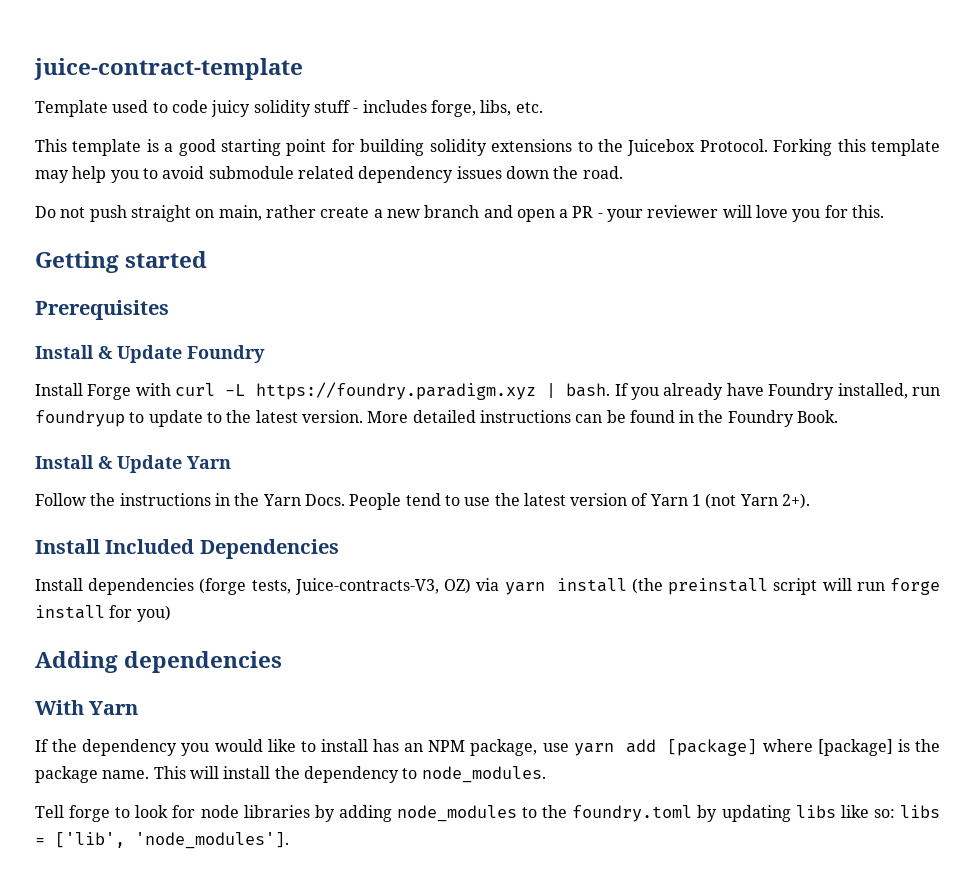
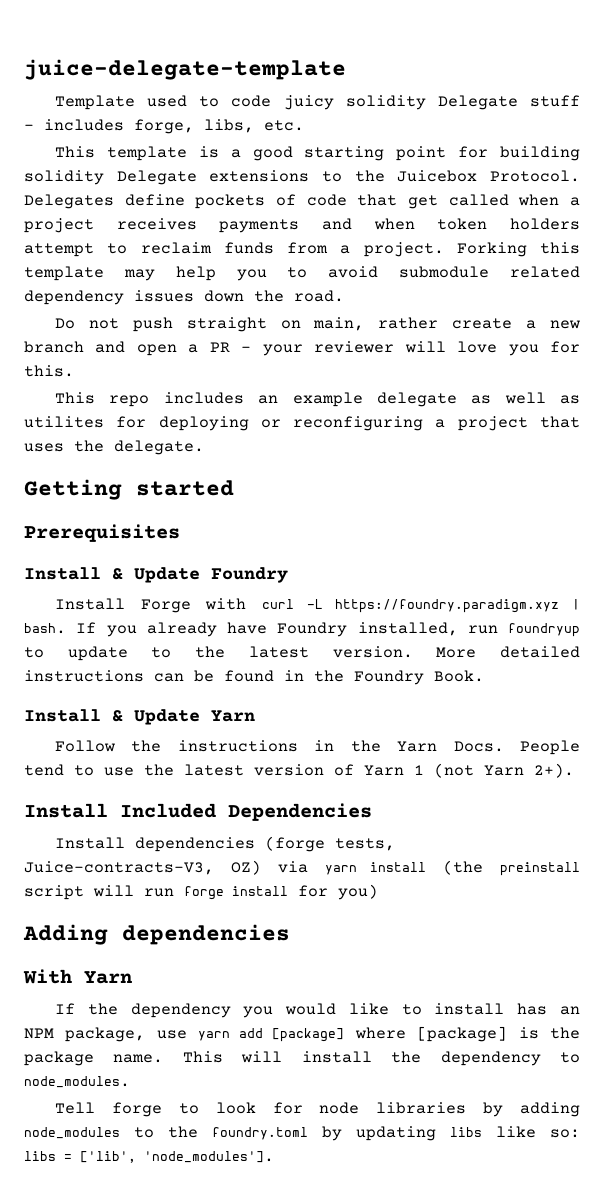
[34,58,303,80] juice-contract-template -> [24,59,346,80] juice-delegate-template
(311, 108) none -> [437,95,518,110] Delegate
(487, 147) none -> [116,170,197,185] Delegate
(768, 145) none -> [24,194,581,209] [24,218,580,233] [24,242,444,257] Delegates define pockets of code that get called when a project receives payments and when token holders attempt to reclaim funds from a project.
(885, 211) none -> [54,392,580,407] [24,416,580,431] [24,440,204,455] // This repo includes an example delegate as well as utilites for deploying or reconfiguring a project that uses the delegate.

